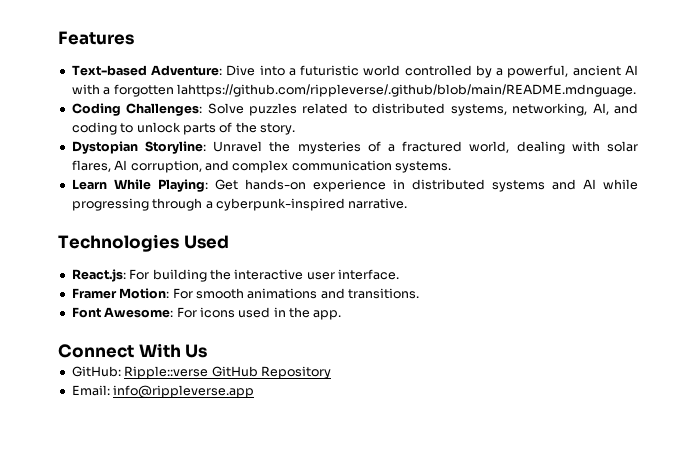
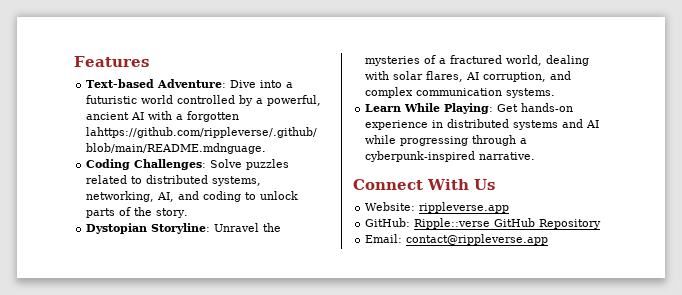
[58,234,229,252] [71,269,399,282] [71,288,419,299] [71,307,342,320] // Technologies Used // React.js: For building the interactive user interface. // Framer Motion: For smooth animations and transitions. // Font Awesome: For icons used in the app. -> (536, 156) none
(208, 351) none -> [365,202,510,213] // Website: rippleverse.app
[113,385,255,399] info@rippleverse.app -> [406,234,549,245] contact@rippleverse.app

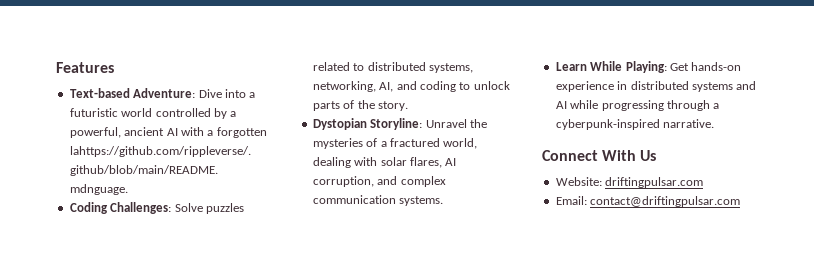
[419,202,510,213] [365,218,602,229] rippleverse.app // GitHub: Ripple::verse GitHub Repository -> [605,177,704,188] driftingpulsar.com
[406,234,549,245] contact@rippleverse.app -> [590,196,741,207] contact@driftingpulsar.com

